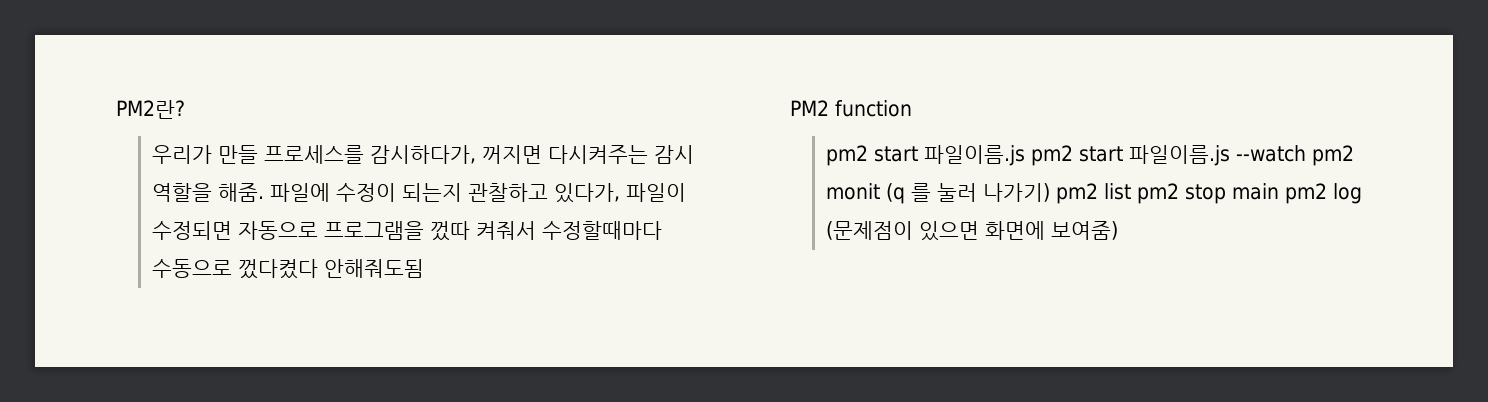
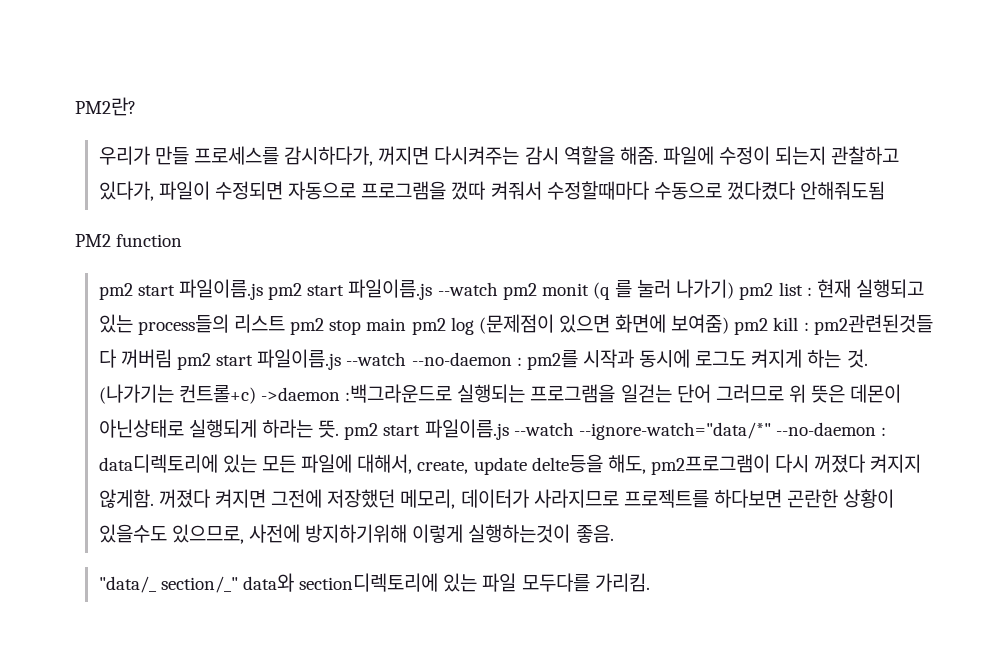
(1132, 191) none -> [806,279,925,298] [98,314,286,335] : 현재 실행되고 있는 process들의 리스트
(1119, 230) none -> [734,314,933,335] [98,349,868,370] [98,384,902,404] [98,419,887,440] [98,454,922,475] [98,489,895,509] [98,524,614,544] [98,573,650,593] pm2 kill : pm2관련된것들 다 꺼버림 pm2 start 파일이름.js --watch --no-daemon : pm2를 시작과 동시에 로그도 켜지게 하는 것. (나가기는 컨트롤+c) ->daemon :백그라운드로 실행되는 프로그램을 일걷는 단어 그러므로 위 뜻은 데몬이 아닌상태로 실행되게 하라는 뜻. pm2 start 파일이름.js --watch --ignore-watch="data/*" --no-daemon : data디렉토리에 있는 모든 파일에 대해서, create, update delte등을 해도, pm2프로그램이 다시 꺼졌다 켜지지 않게함. 꺼졌다 켜지면 그전에 저장했던 메모리, 데이터가 사라지므로 프로젝트를 하다보면 곤란한 상황이 있을수도 있으므로, 사전에 방지하기위해 이렇게 실행하는것이 좋음. // "data/_ section/_" data와 section디렉토리에 있는 파일 모두다를 가리킴.

